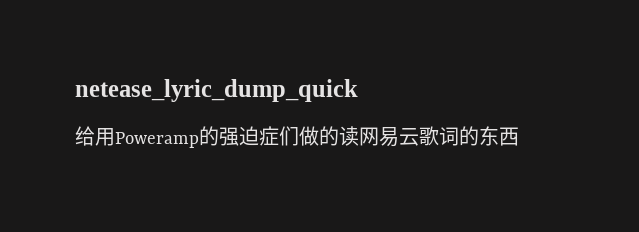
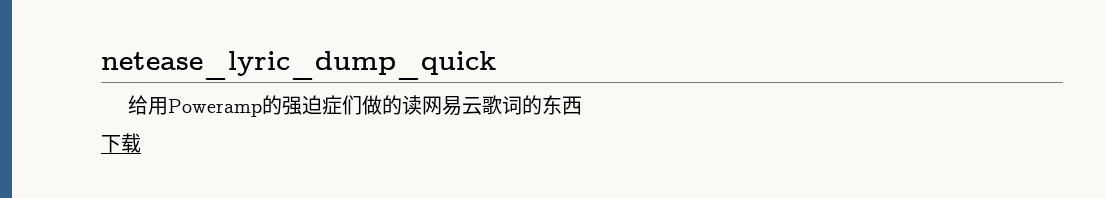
(519, 136) none -> [101,133,141,153] // 下载

